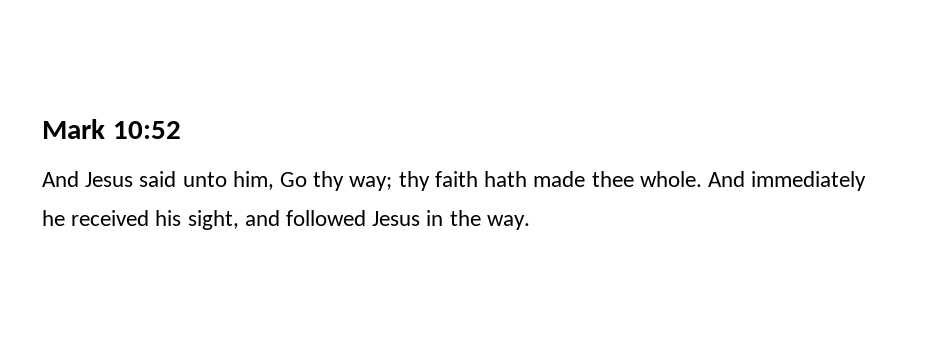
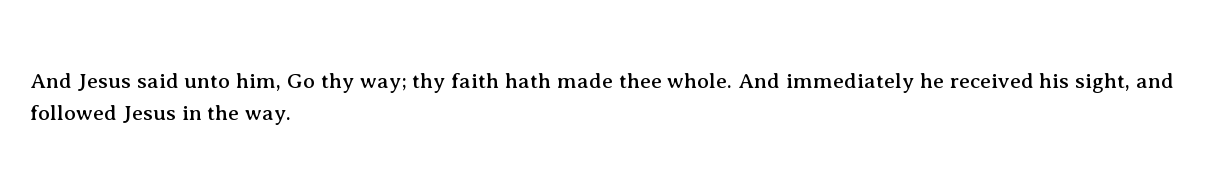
[42,119,181,139] Mark 10:52 // -> (30, 80) none

